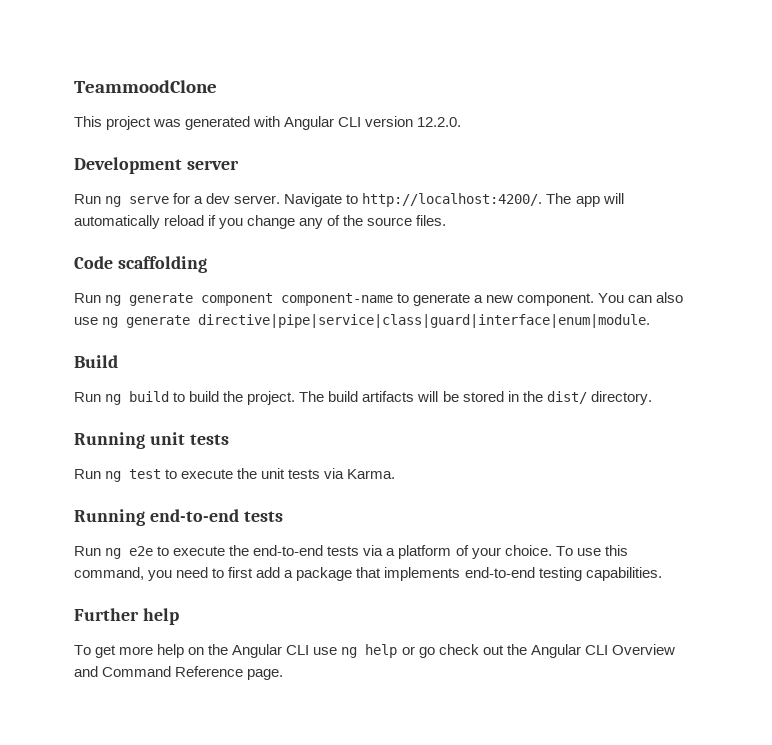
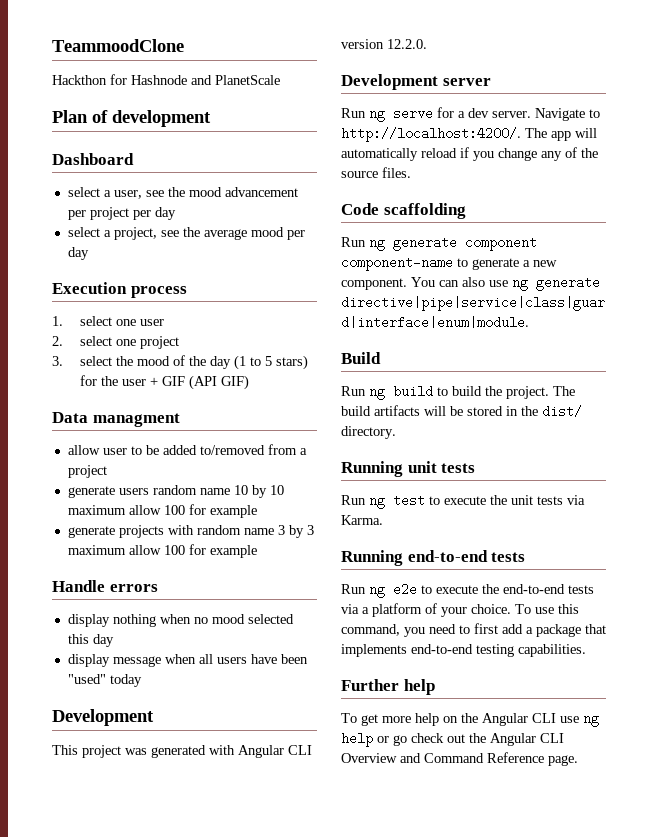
(217, 86) none -> [52,74,280,85] [52,110,211,127] [52,153,134,165] [67,187,298,199] [67,207,176,220] [67,227,305,240] [67,247,89,260] [52,282,187,298] [52,316,165,326] [52,336,180,349] [52,355,309,370] [80,375,250,390] [52,412,180,427] [67,444,307,455] [67,465,107,478] [67,485,284,498] [67,504,257,518] [67,525,314,538] [67,544,257,558] [52,580,158,592] [67,614,294,627] [67,634,114,647] [67,654,308,667] [67,674,142,687] [52,709,154,726] // Hackthon for Hashnode and PlanetScale // Plan of development // Dashboard // select a user, see the mood advancement per project per day // select a project, see the average mood per day // Execution process // 1. select one user // 2. select one project // 3. select the mood of the day (1 to 5 stars) for the user + GIF (API GIF) // Data managment // allow user to be added to/removed from a project // generate users random name 10 by 10 maximum allow 100 for example // generate projects with random name 3 by 3 maximum allow 100 for example // Handle errors // display nothing when no mood selected this day // display message when all users have been "used" today // Development

